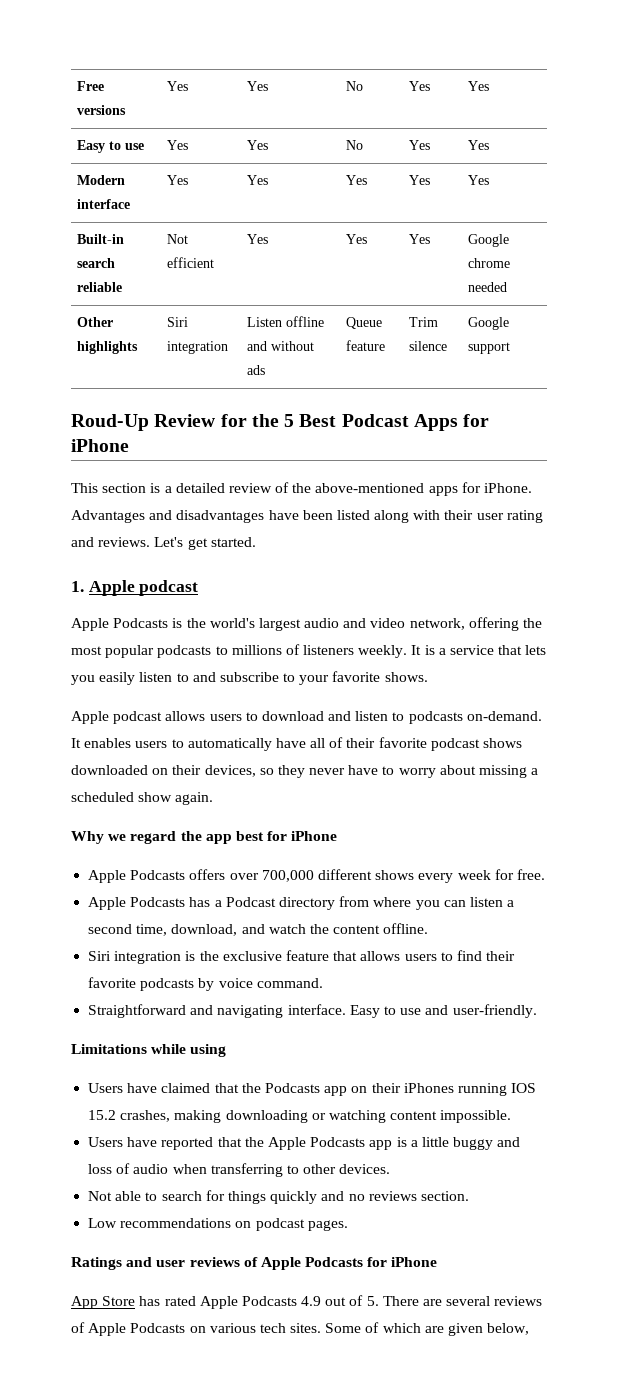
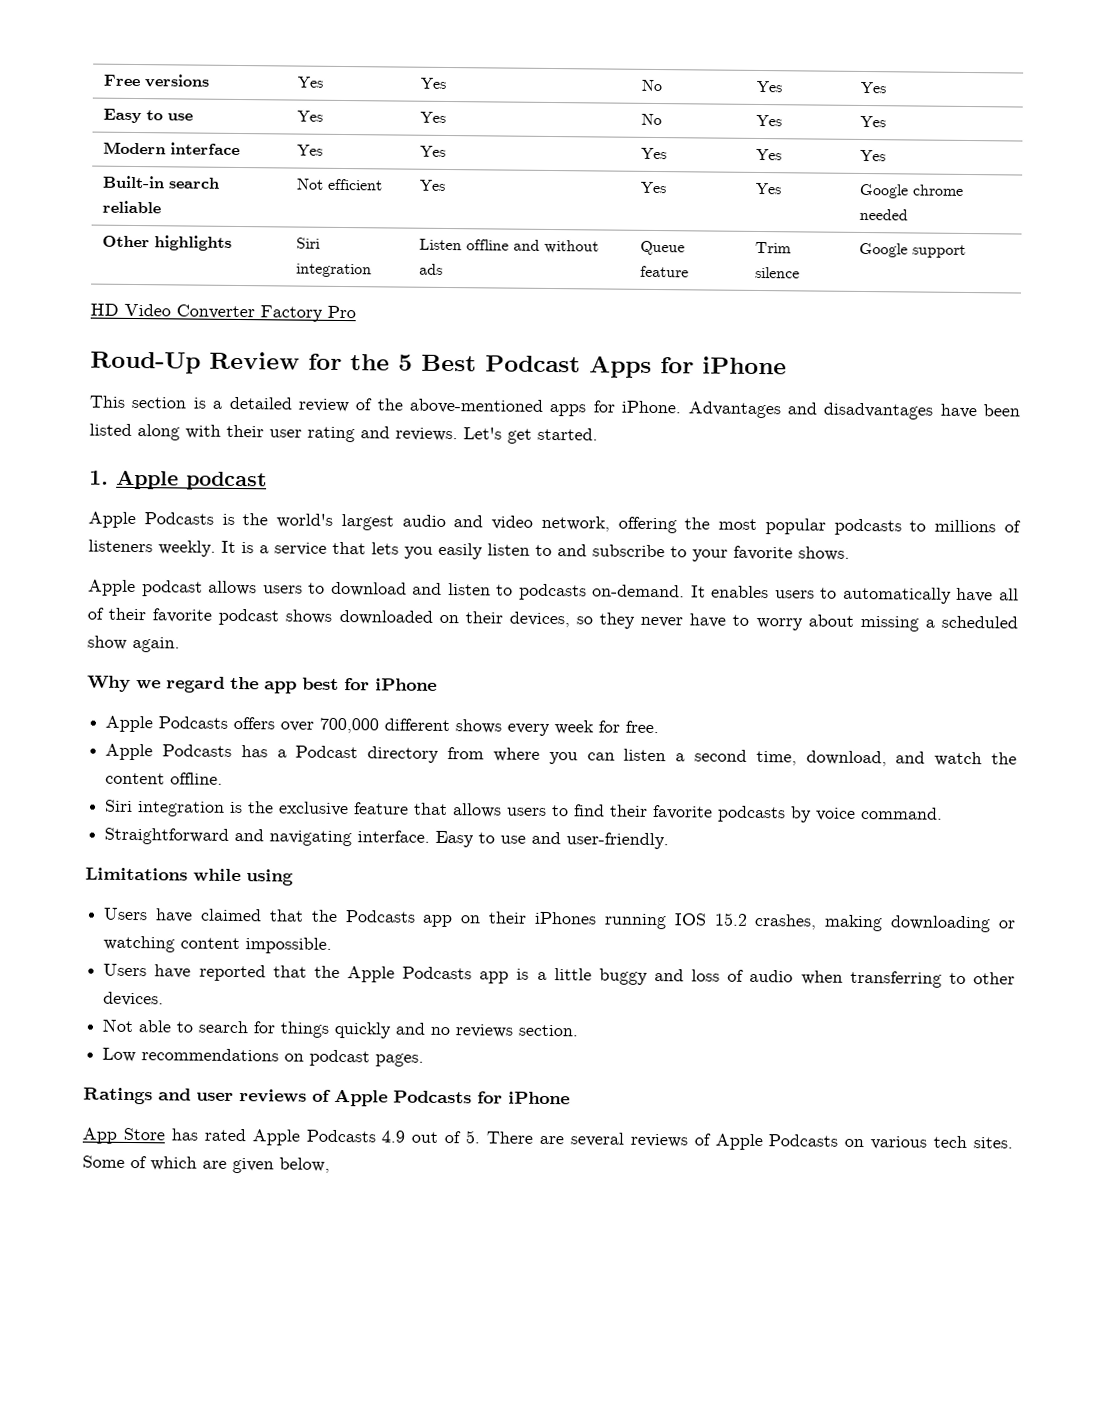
(511, 348) none -> [90,303,356,322] // HD Video Converter Factory Pro

